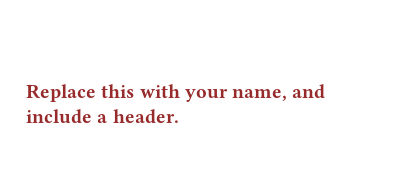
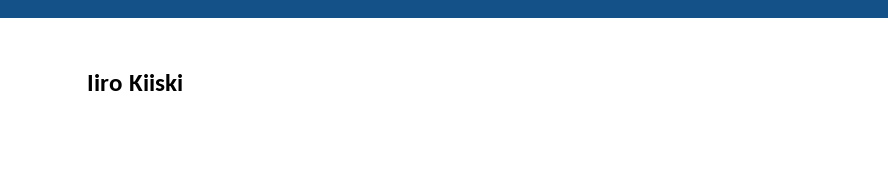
[26,84,326,102] [26,109,179,124] Replace this with your name, and include a header. -> [87,74,183,91] Iiro Kiiski

